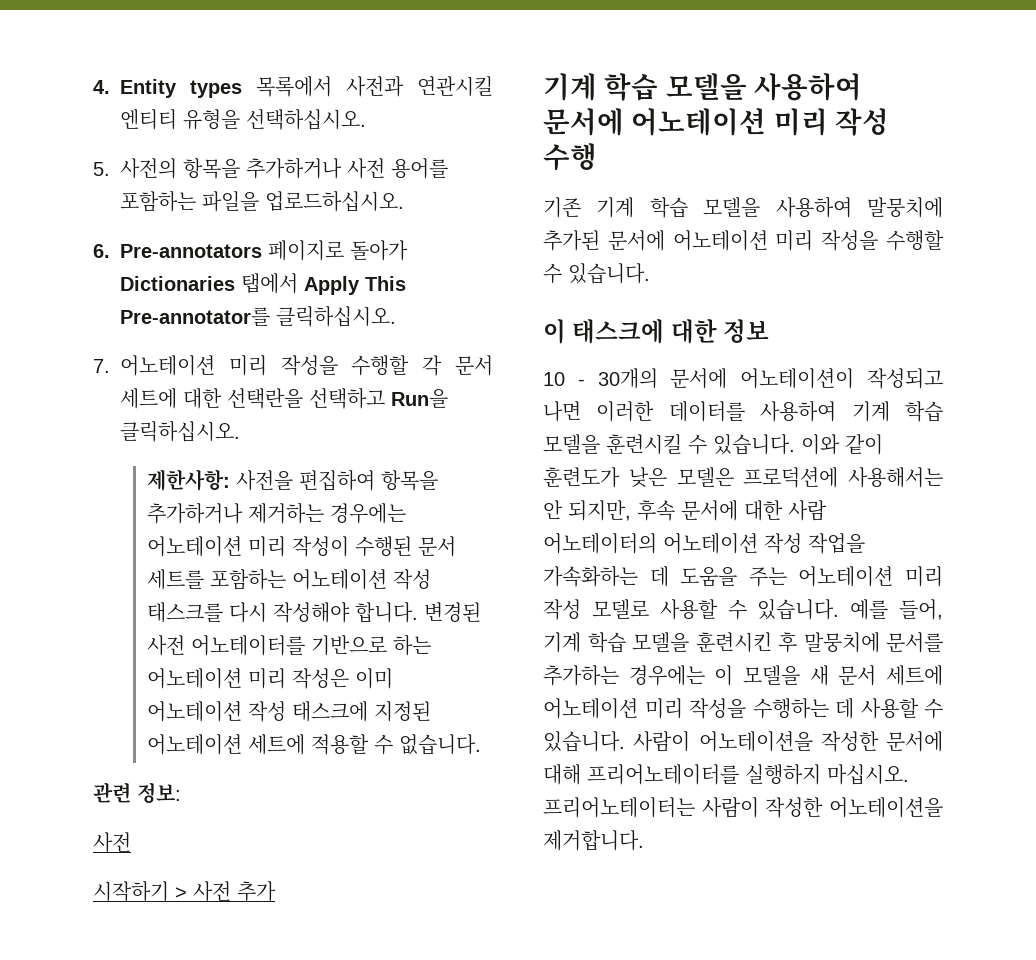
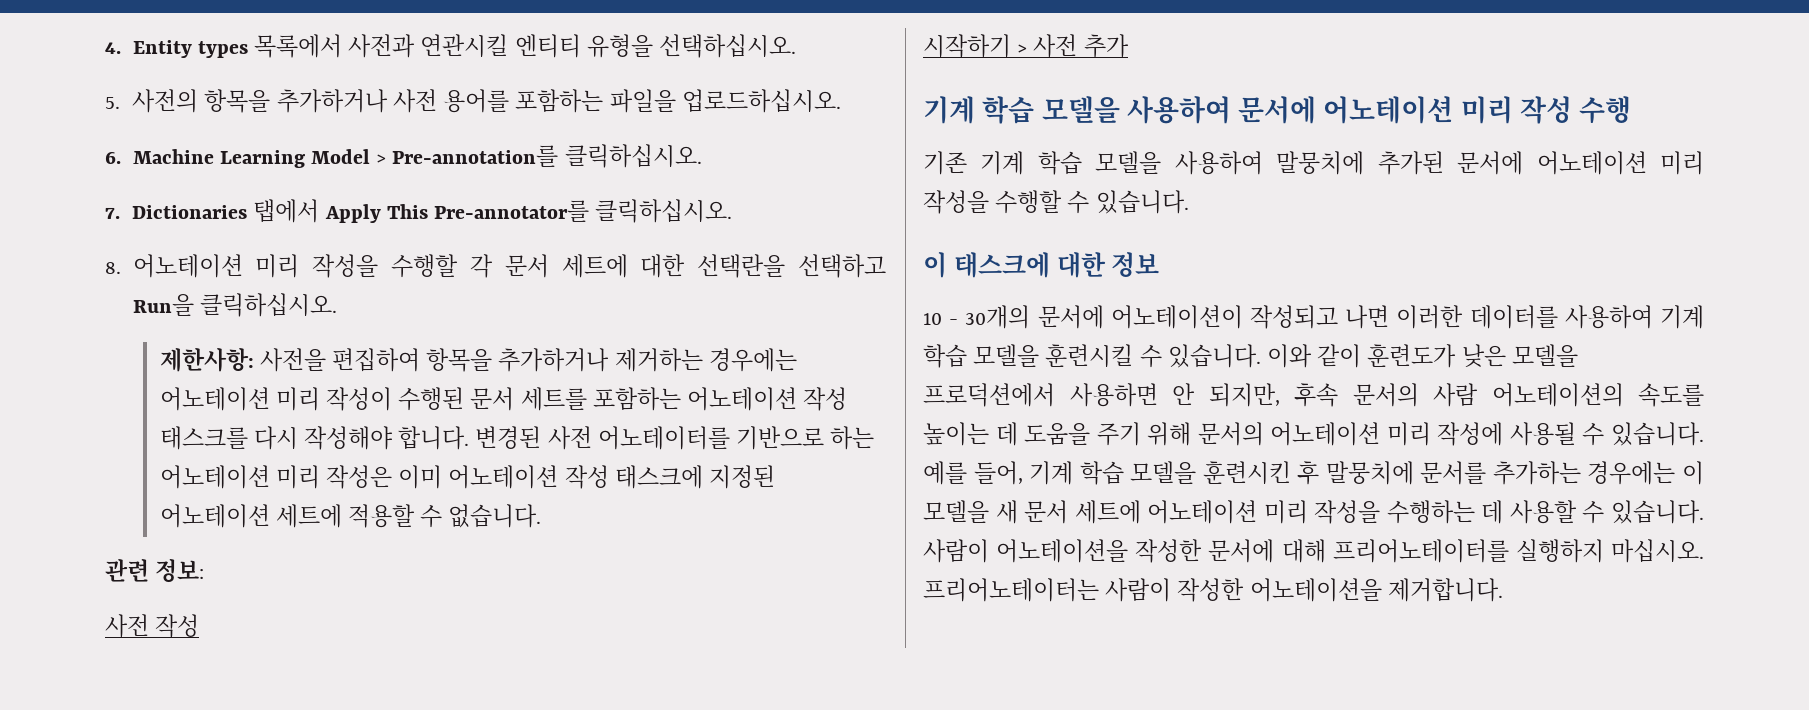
[120,240,408,261] Pre-annotators 페이지로 돌아가 -> [132,144,702,168] [105,207,120,219] Machine Learning Model > Pre-annotation를 클릭하십시오. // 7.
[93,359,110,373] 7. -> [105,262,121,274] 8.
(131, 842) none -> [155,614,200,638] 작성
[676,467,943,488] [543,500,827,521] [543,533,865,554] [543,566,943,587] [543,599,718,620] 모델은 프로덕션에 사용해서는 안 되지만, 후속 문서에 대한 사람 어노테이터의 어노테이션 작성 작업을 가속화하는 데 도움을 주는 어노테이션 미리 작성 모델로 사용할 -> [1511,344,1578,367] [923,383,1704,407] [923,422,1576,446] 모델을 프로덕션에서 사용하면 안 되지만, 후속 문서의 사람 어노테이션의 속도를 높이는 데 도움을 주기 위해 문서의 어노테이션 미리 작성에 사용될

